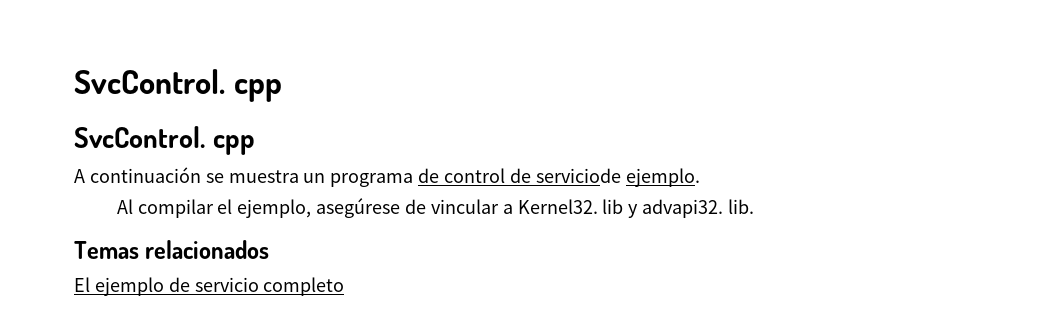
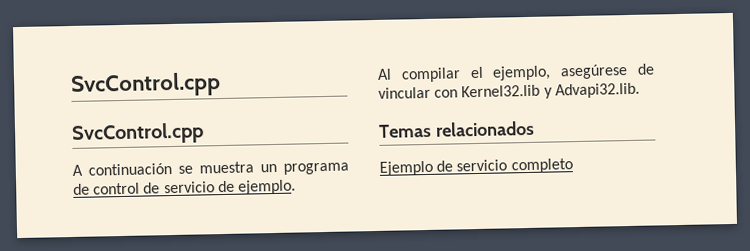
[74,69,282,102] [74,126,255,155] SvcControl. cpp // SvcControl. cpp -> [70,72,221,98] [71,122,204,145] SvcControl.cpp // SvcControl.cpp
[535,168,621,183] serviciode -> [163,180,235,194] servicio de
[502,199,754,218] a Kernel32. lib y advapi32. lib. -> [434,82,640,99] con Kernel32.lib y Advapi32.lib.
[74,277,164,296] El ejemplo -> [379,160,433,176] Ejemplo

